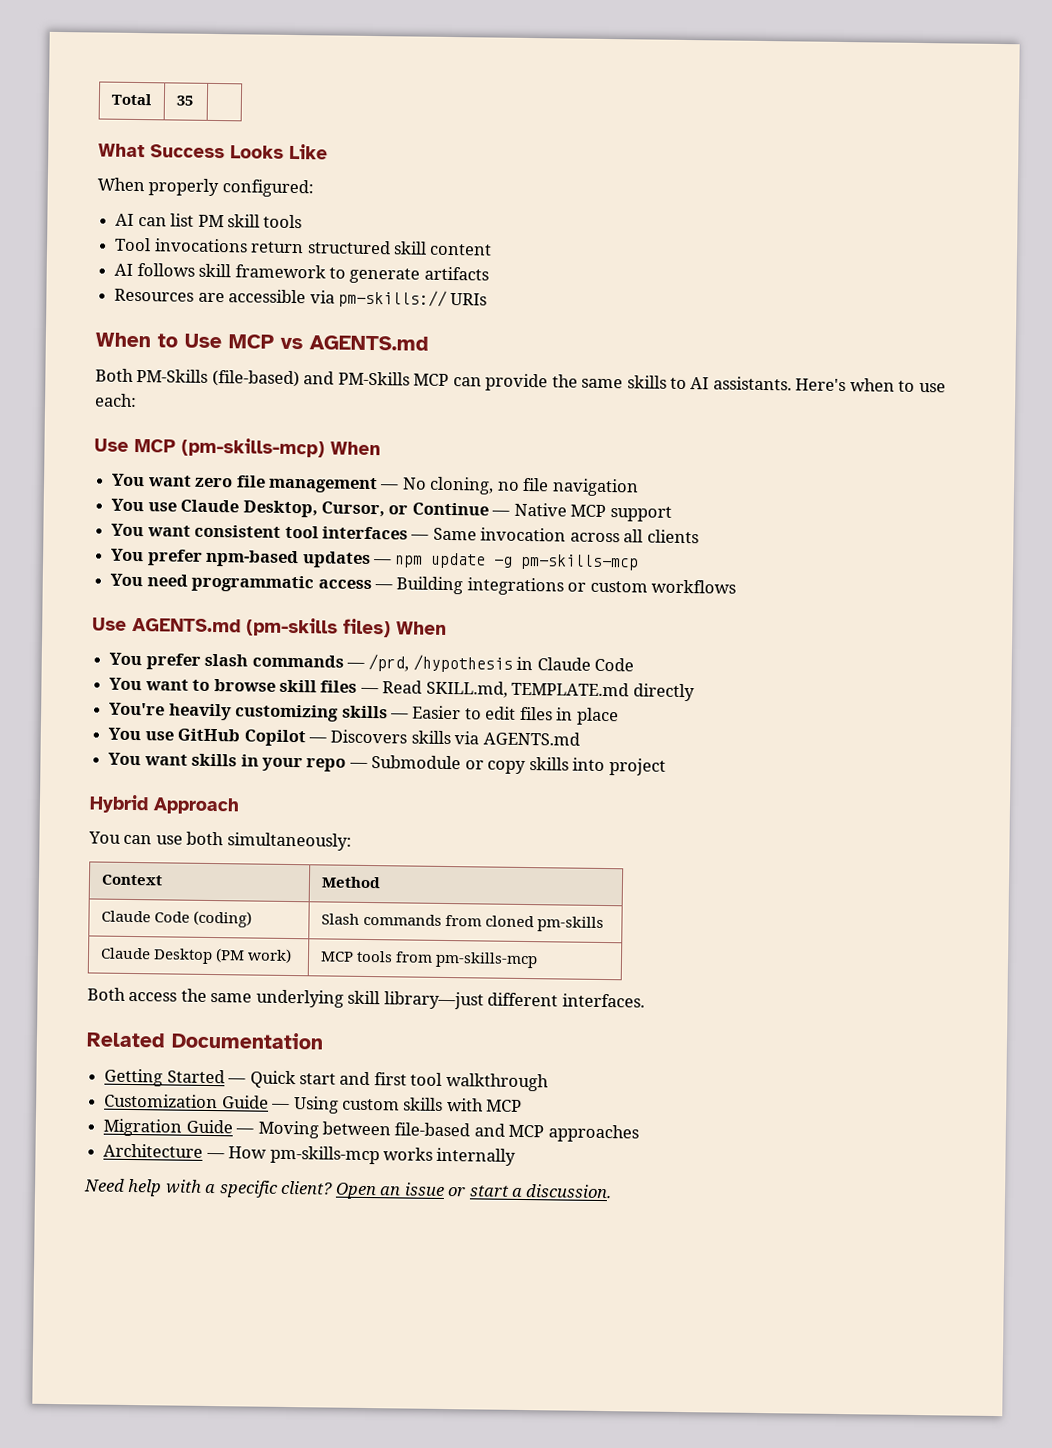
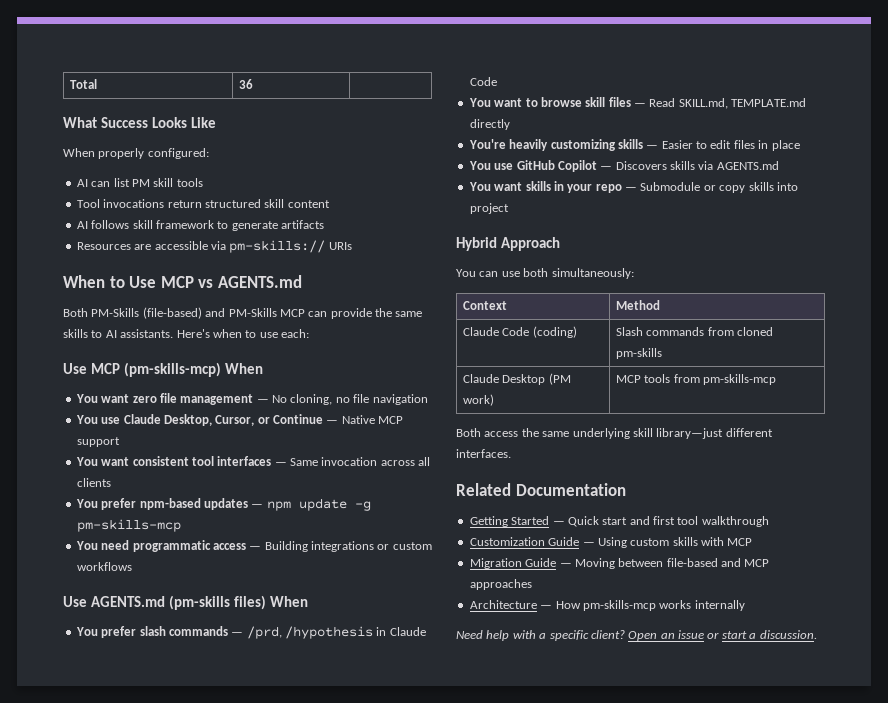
[175,95,193,106] 35 -> [239,79,254,89] 36

